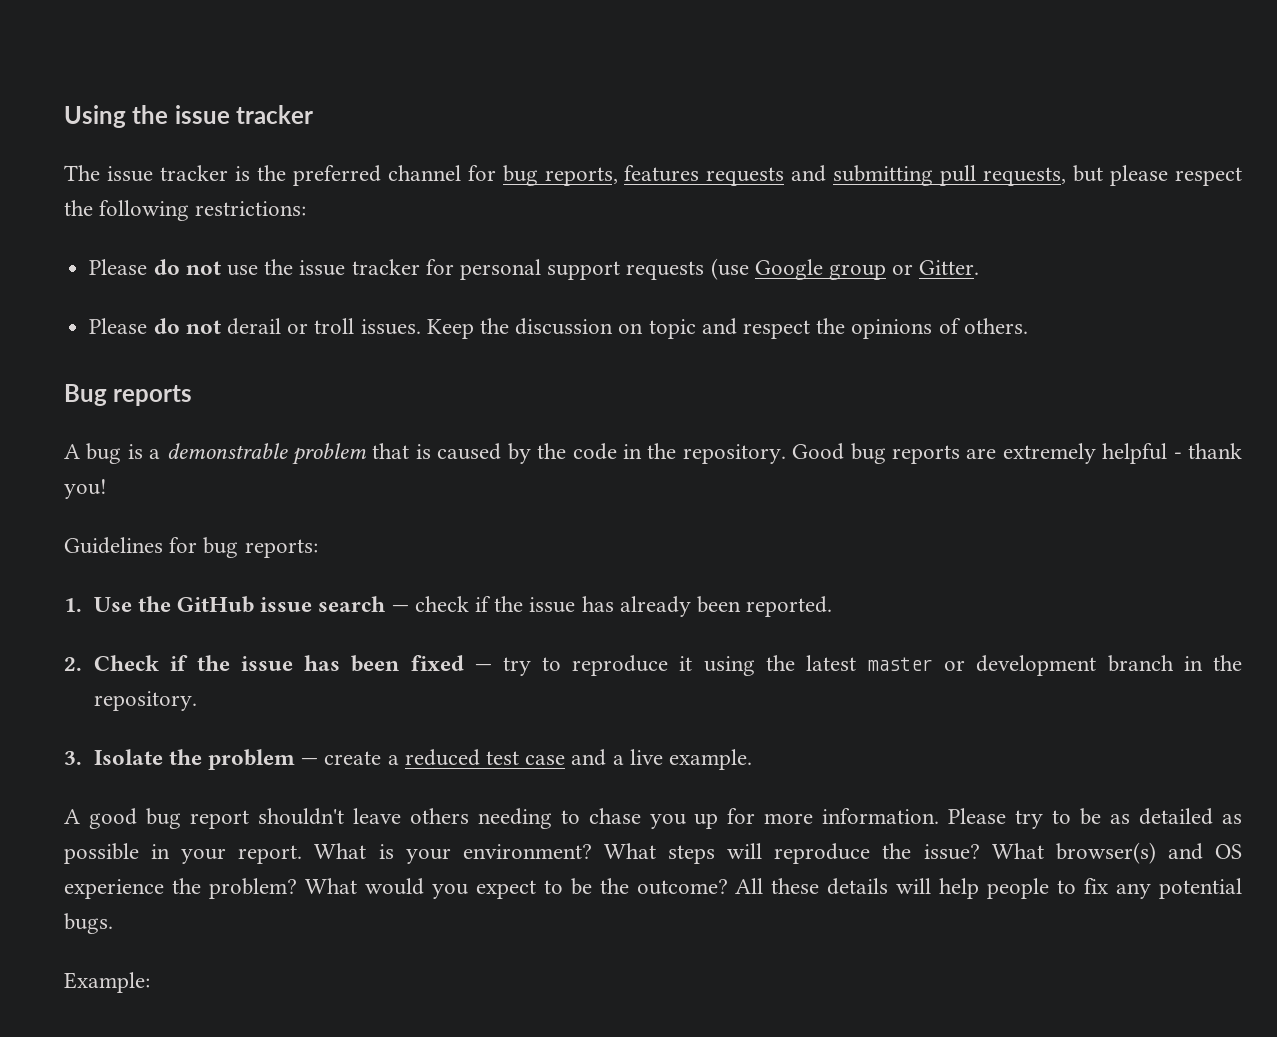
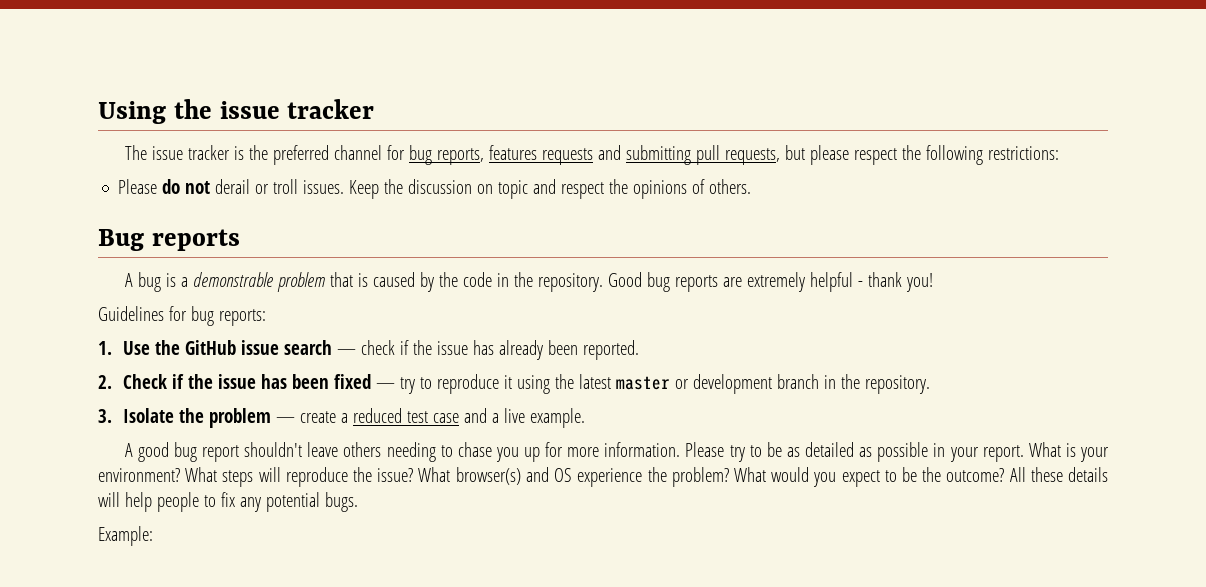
[89,258,980,280] // Please do not use the issue tracker for personal support requests (use Google group or Gitter. -> (1059, 153) none

